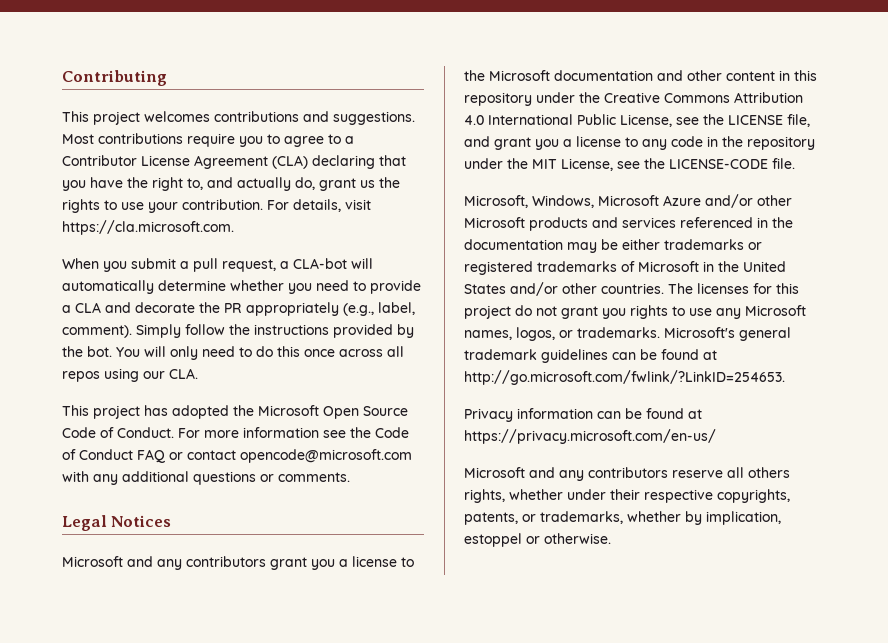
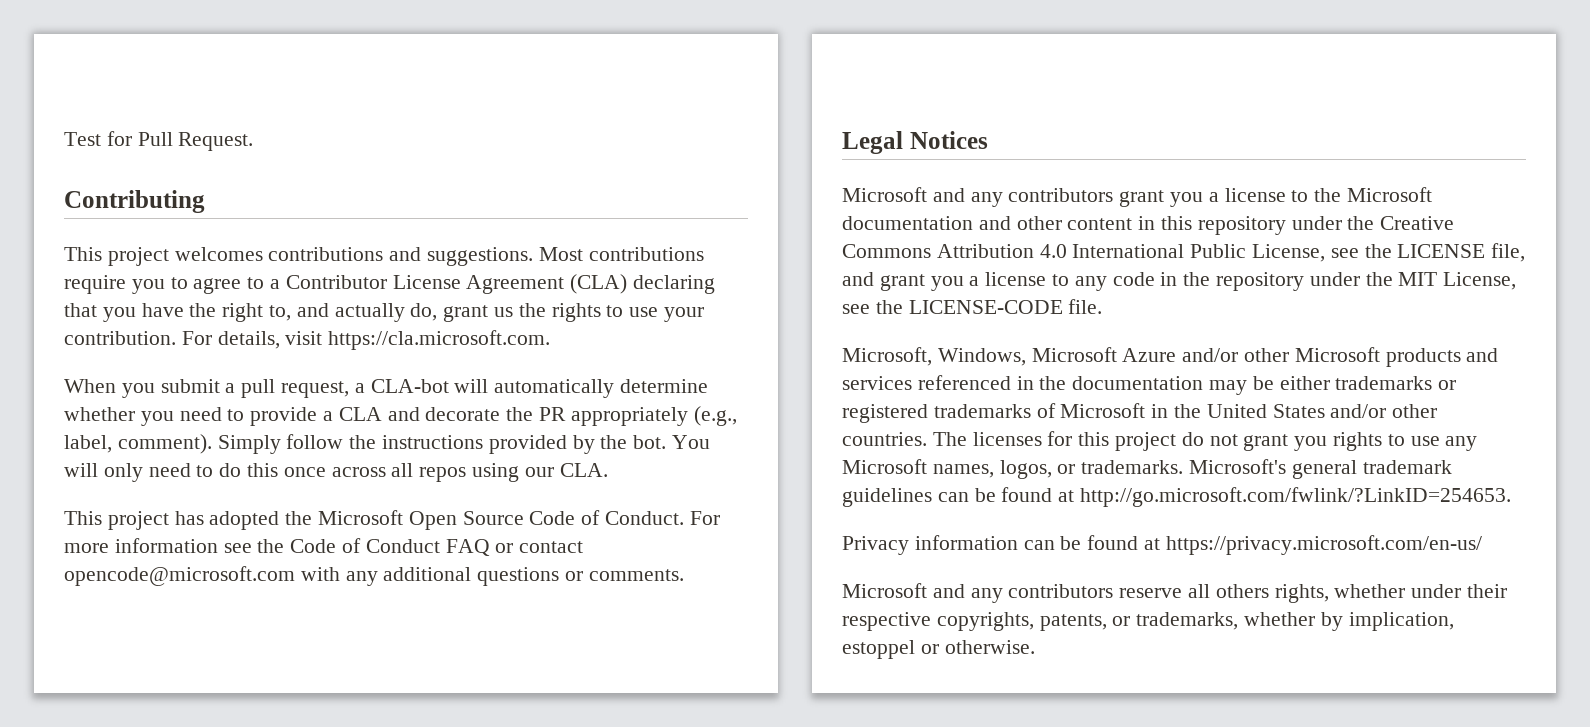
(62, 78) none -> [64,131,254,151] Test for Pull Request. //

